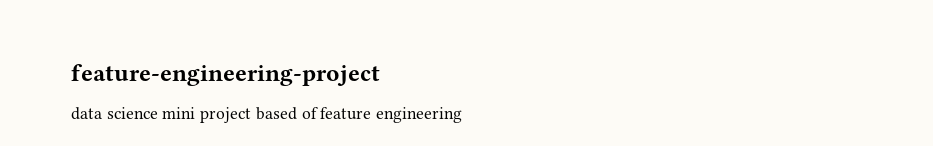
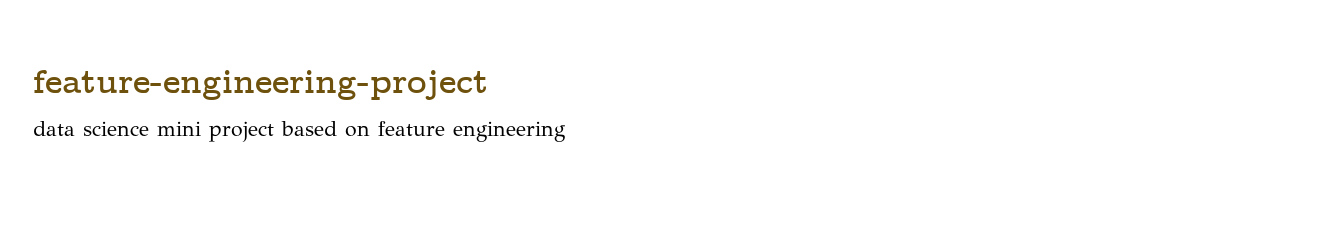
[301,107,318,119] of -> [345,125,370,137] on

